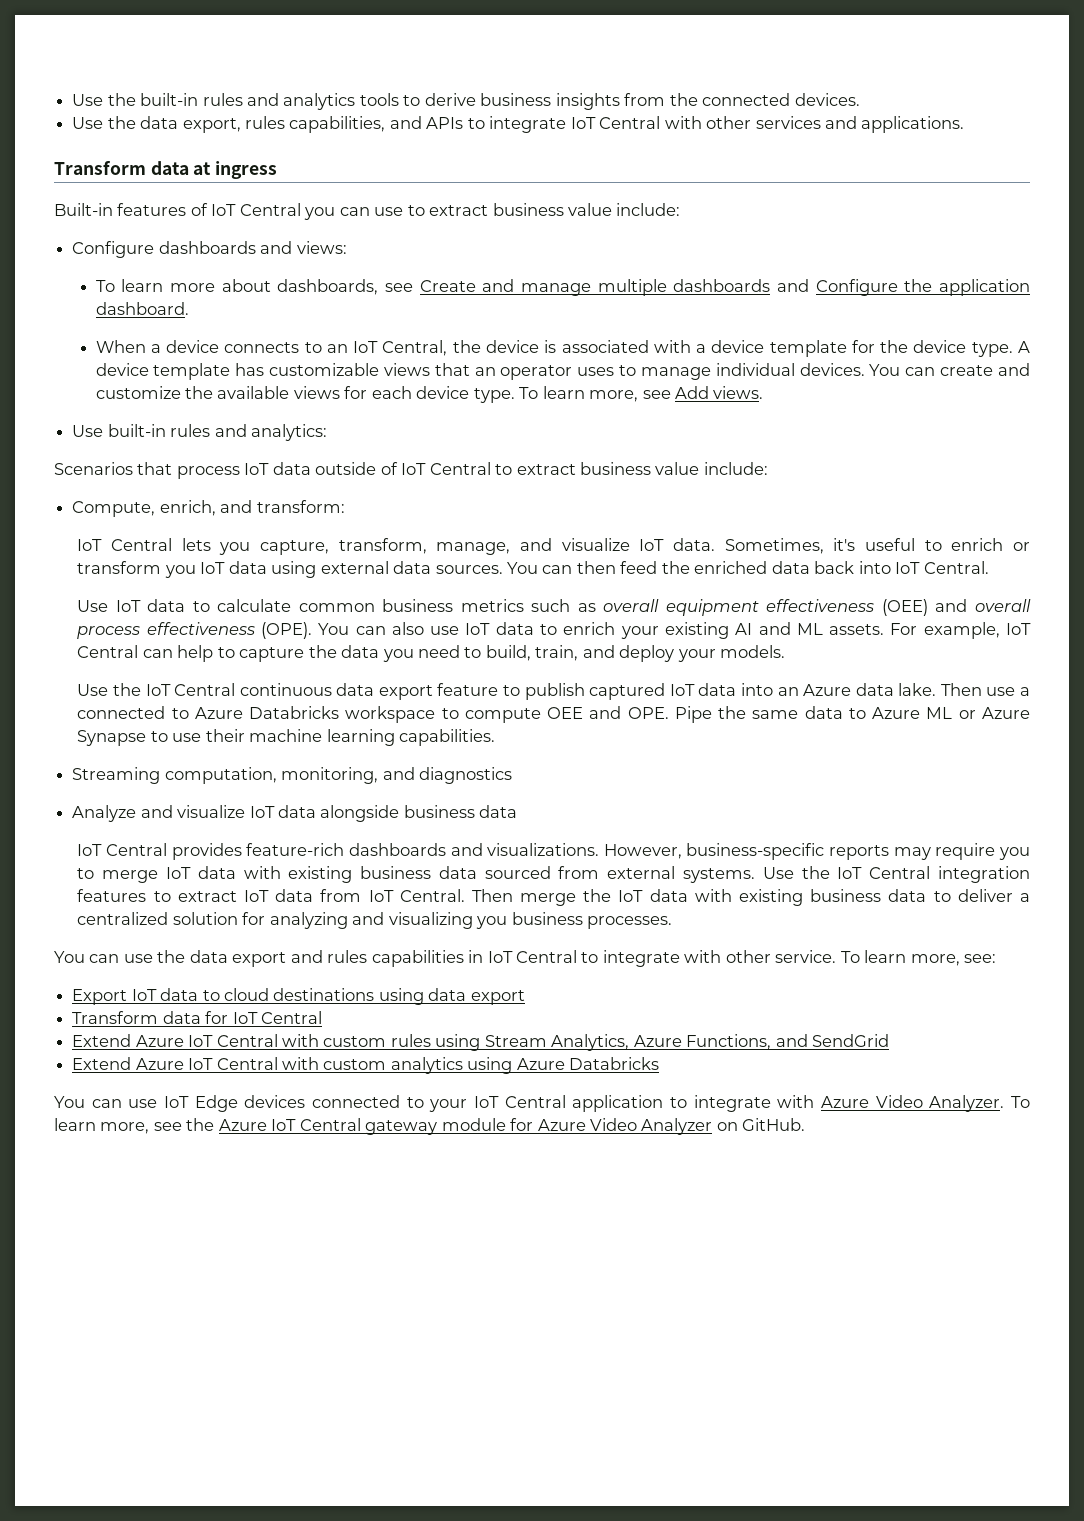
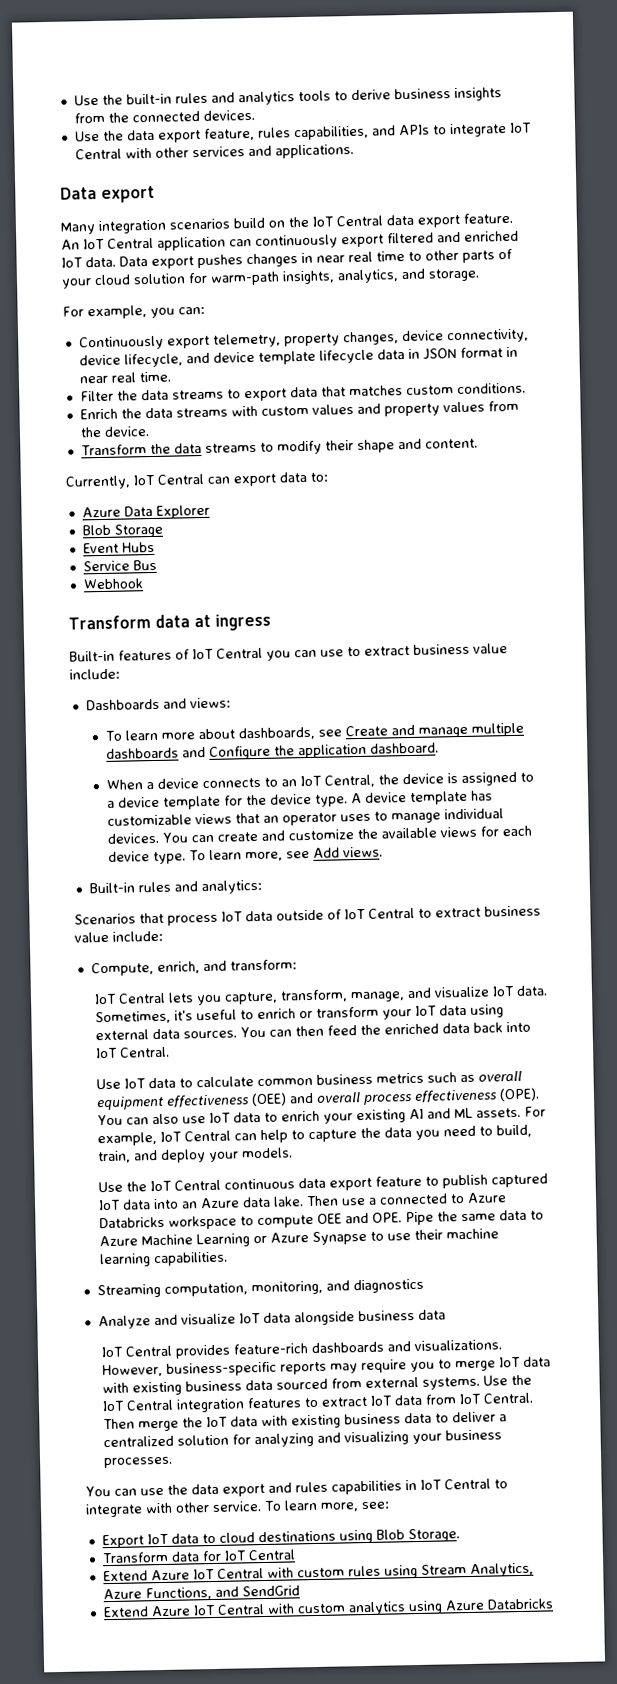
[182,118,241,133] export, -> [157,127,255,143] export feature,
(965, 124) none -> [60,185,155,203] [60,212,513,235] [61,230,519,251] [61,248,513,269] [61,268,480,289] [62,305,205,320] [78,328,529,351] [78,346,518,368] [78,371,171,384] [79,382,526,402] [79,400,519,420] [79,426,150,438] [80,438,478,456] [65,471,328,490] [81,504,210,519] [81,523,164,538] [82,541,155,554] [82,559,157,572] [82,578,144,590] // Data export // Many integration scenarios build on the IoT Central data export feature. An IoT Central application can continuously export filtered and enriched IoT data. Data export pushes changes in near real time to other parts of your cloud solution for warm-path insights, analytics, and storage. // For example, you can: // Continuously export telemetry, property changes, device connectivity, device lifecycle, and device template lifecycle data in JSON format in near real time. // Filter the data streams to export data that matches custom conditions. // Enrich the data streams with custom values and property values from the device. // Transform the data streams to modify their shape and content. // Currently, IoT Central can export data to: // Azure Data Explorer // Blob Storage // Event Hubs // Service Bus // Webhook
[72,241,256,258] Configure dashboards -> [85,698,160,711] Dashboards
[561,340,691,353] associated with -> [460,771,534,787] assigned to
[72,424,166,437] Use built-in -> [88,882,135,894] Built-in
[164,565,196,578] you -> [381,1009,412,1020] your
[926,707,953,719] ML -> [140,1233,250,1248] Machine Learning
[476,916,508,929] you -> [411,1433,442,1445] your
[428,988,525,1005] data export -> [375,1528,460,1543] Blob Storage.
[54,1095,1030,1112] [54,1118,806,1135] // You can use IoT Edge devices connected to your IoT Central application to integrate with Azure Video Analyzer. To learn more, see the Azure IoT Central gateway module for Azure Video Analyzer on GitHub. -> (554, 1604) none

